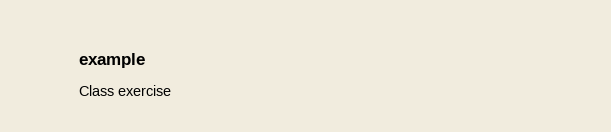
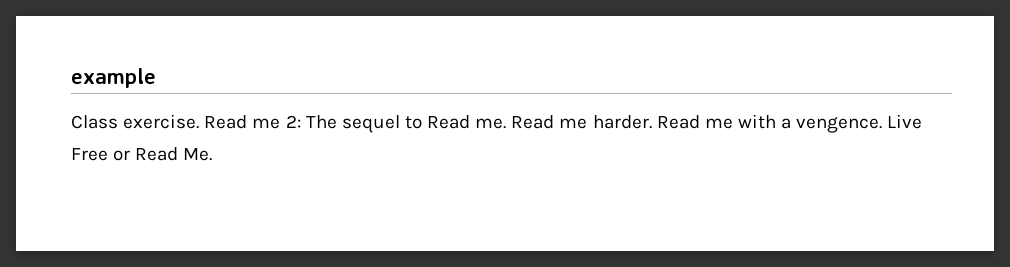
[118,85,171,96] exercise -> [123,114,923,133] [71,147,213,161] exercise. Read me 2: The sequel to Read me. Read me harder. Read me with a vengence. Live Free or Read Me.

